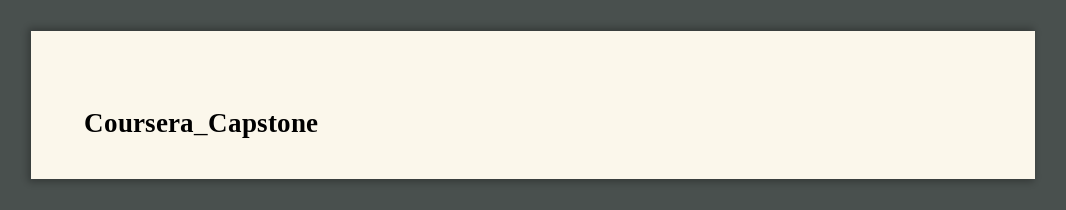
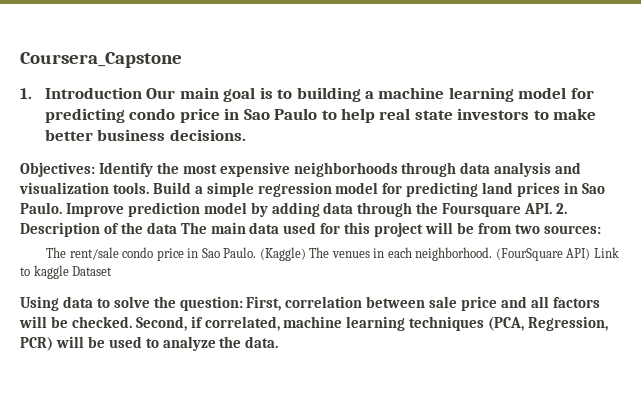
(318, 126) none -> [20,87,594,102] [44,108,597,123] [44,129,246,141] [20,162,582,177] [19,182,605,197] [20,202,568,217] [20,222,601,237] [46,247,619,261] [20,265,113,279] [20,296,600,311] [19,316,609,331] [20,336,279,351] // 1. Introduction Our main goal is to building a machine learning model for predicting condo price in Sao Paulo to help real state investors to make better business decisions. // Objectives: Identify the most expensive neighborhoods through data analysis and visualization tools. Build a simple regression model for predicting land prices in Sao Paulo. Improve prediction model by adding data through the Foursquare API. 2. Description of the data The main data used for this project will be from two sources: // The rent/sale condo price in Sao Paulo. (Kaggle) The venues in each neighborhood. (FourSquare API) Link to kaggle Dataset // Using data to solve the question: First, correlation between sale price and all factors will be checked. Second, if correlated, machine learning techniques (PCA, Regression, PCR) will be used to analyze the data.

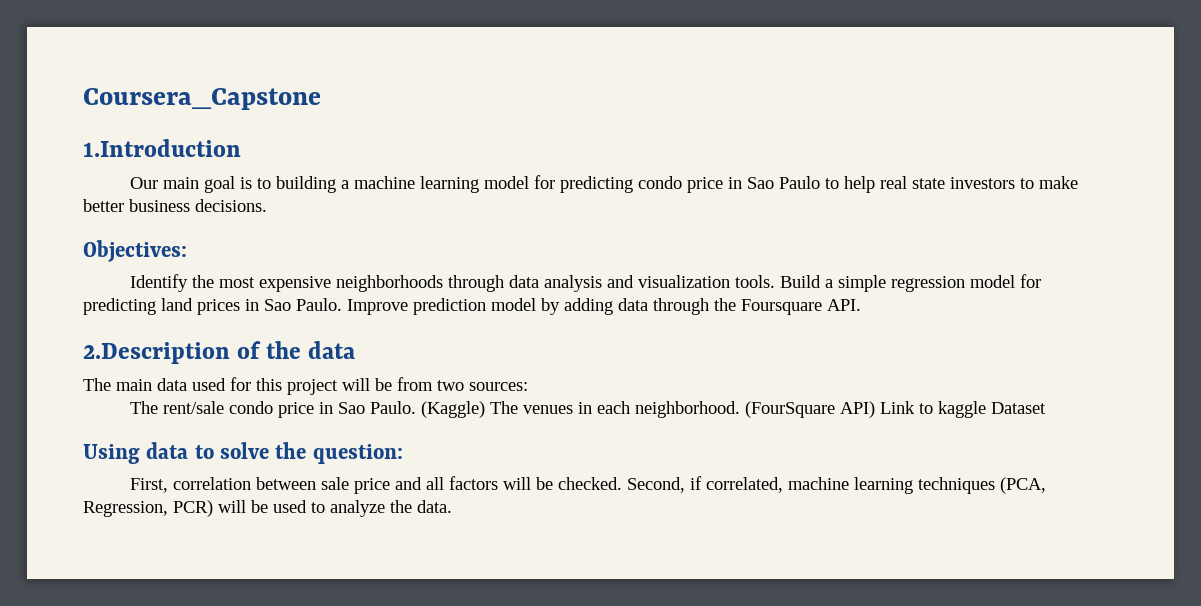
[20,87,142,99] 1. Introduction -> [83,139,241,157] 1.Introduction //
(95, 169) none -> (187, 251) //
[556,203,568,214] [20,222,100,237] 2. Description -> [83,342,230,364] // 2.Description
(177, 228) none -> (356, 350) //
(243, 303) none -> (403, 454) //

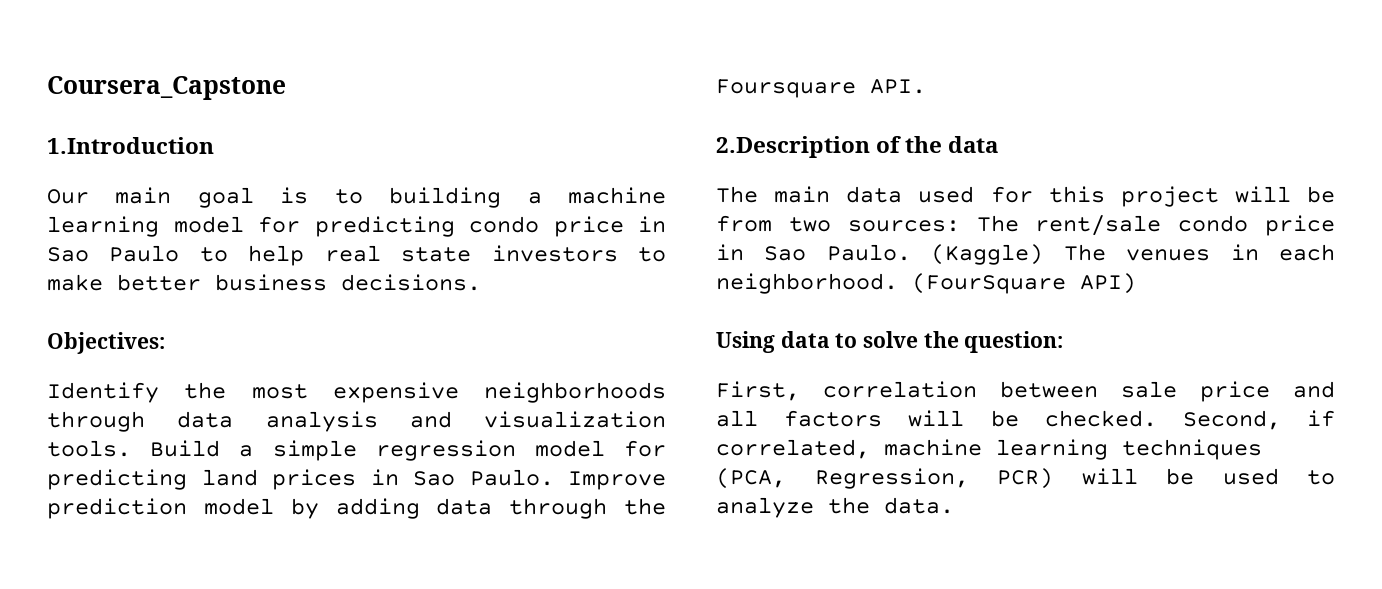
(528, 386) // -> (960, 226) none
[880,401,1047,418] Link to kaggle Dataset -> (1136, 283) none

